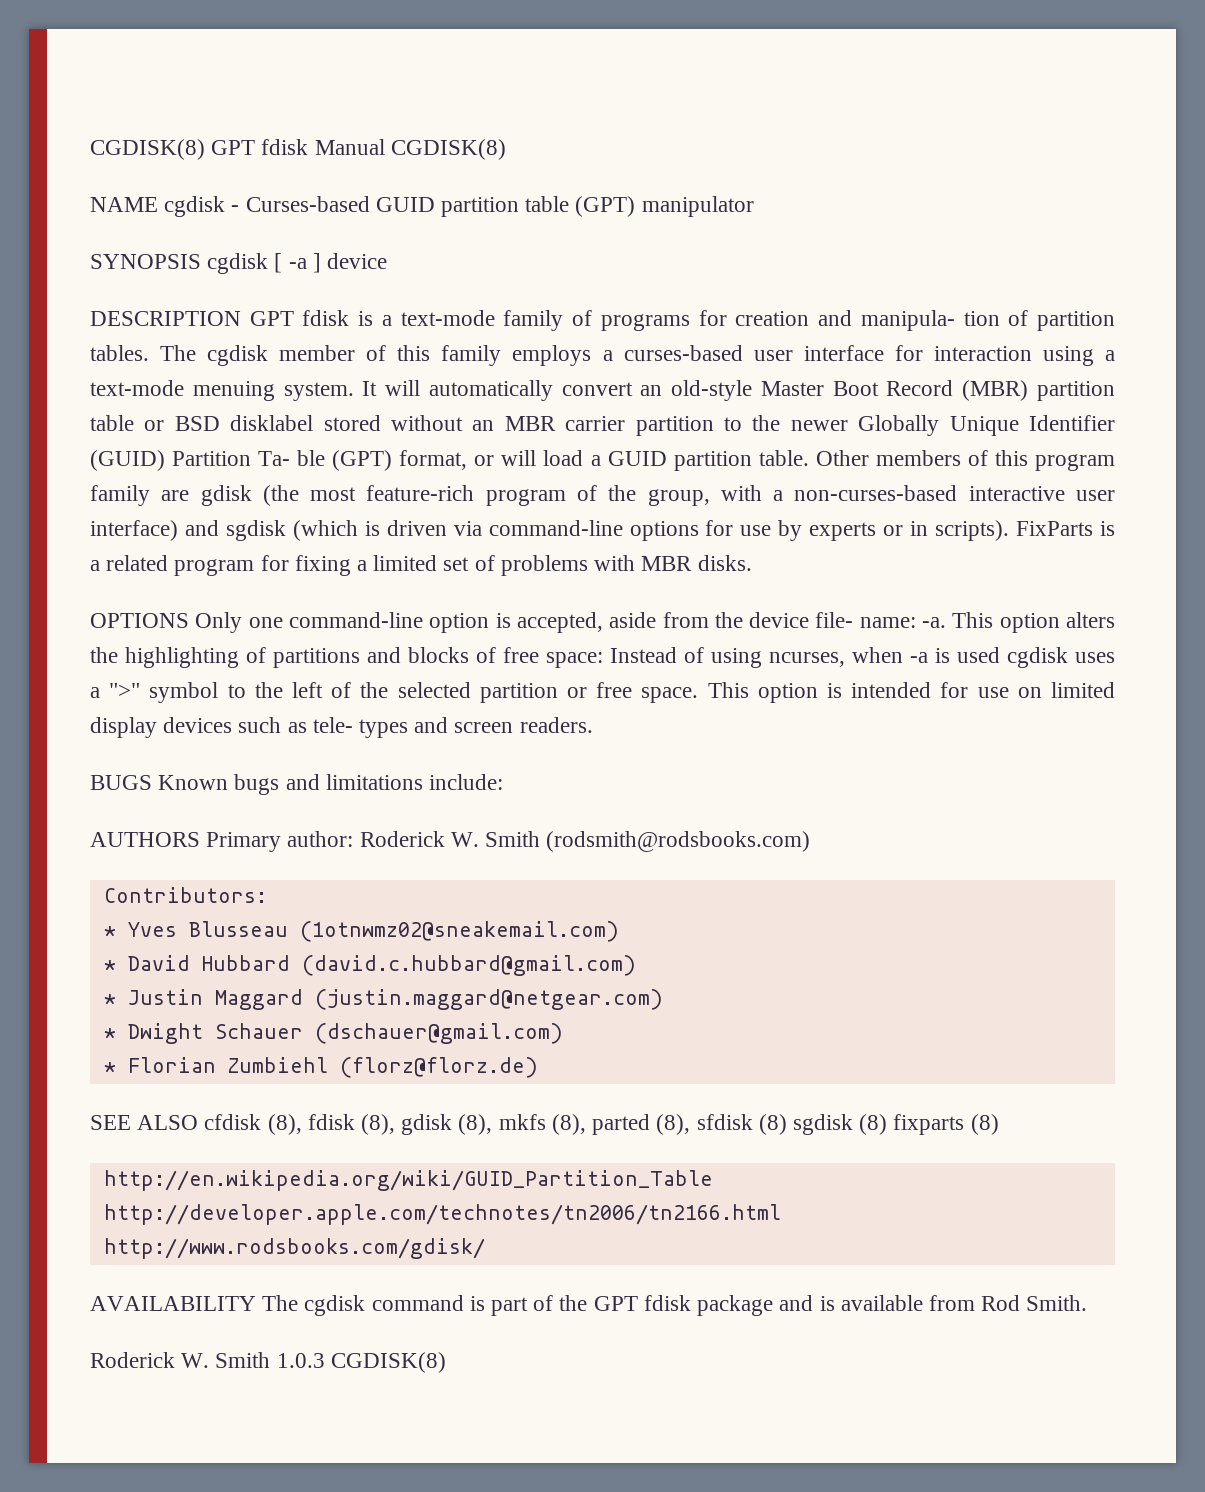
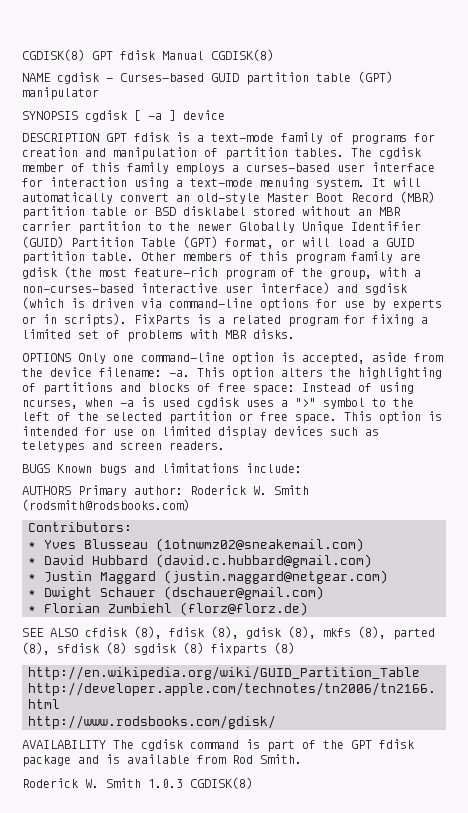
[860,310,1000,331] manipula‐ tion -> [113,147,197,160] manipulation
[258,450,326,466] Ta‐ ble -> [141,238,176,247] Table
[815,612,916,628] file‐ name: -> [99,367,162,377] filename:
[312,717,409,738] tele‐ types -> [22,441,85,453] teletypes

